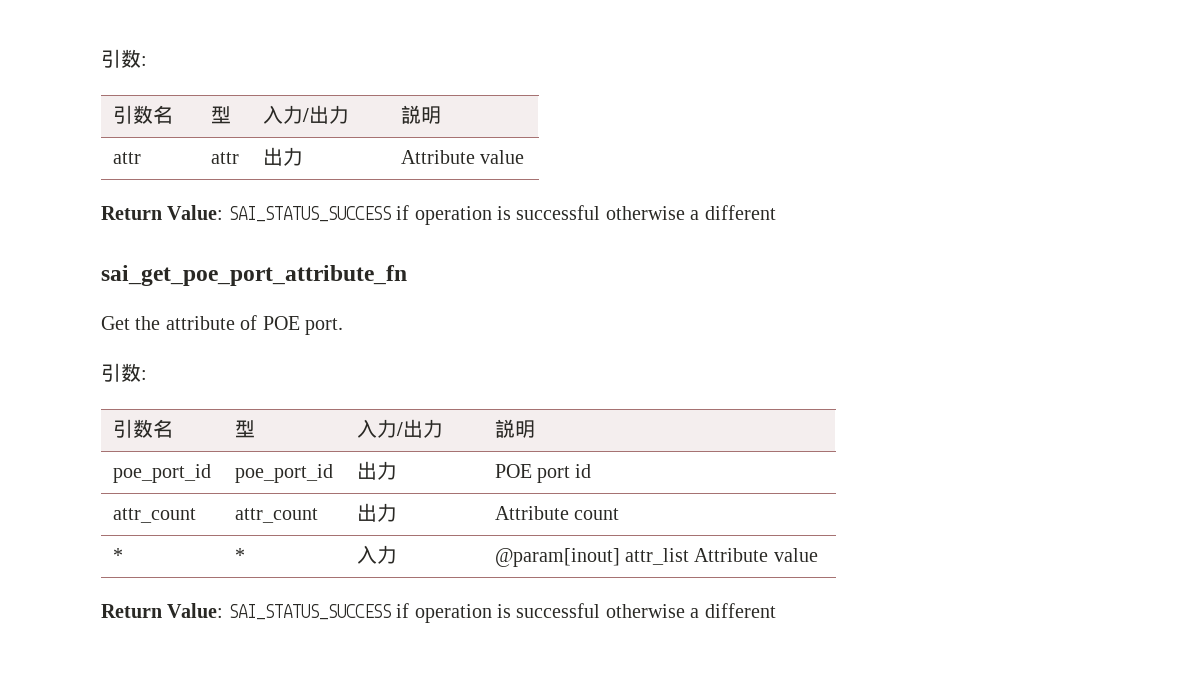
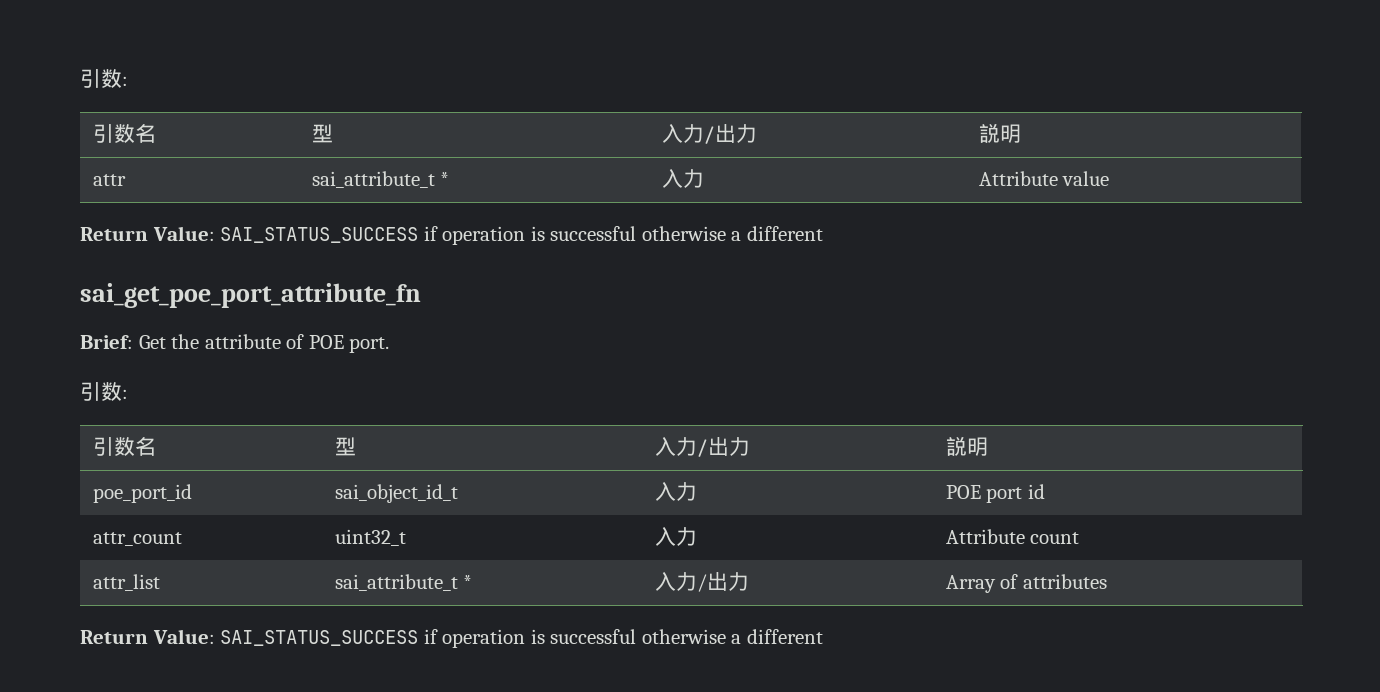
[210,152,239,164] [262,147,283,166] attr | 出 -> [311,171,450,188] [661,169,683,188] sai_attribute_t * | 入
(407, 275) none -> [80,335,133,349] Brief:
[234,464,333,483] [356,461,377,480] poe_port_id | 出 -> [334,484,458,503] [654,482,676,501] sai_object_id_t | 入
[234,508,318,523] [356,503,377,522] attr_count | 出 -> [334,529,406,546] [654,527,676,546] uint32_t | 入
[112,548,123,562] [234,548,245,562] [356,545,397,564] [494,548,818,567] * | * | 入力 | @param[inout] attr_list Attribute value -> [92,574,160,591] [334,574,473,591] [654,572,749,592] [945,574,1107,593] attr_list | sai_attribute_t * | 入力/出力 | Array of attributes

